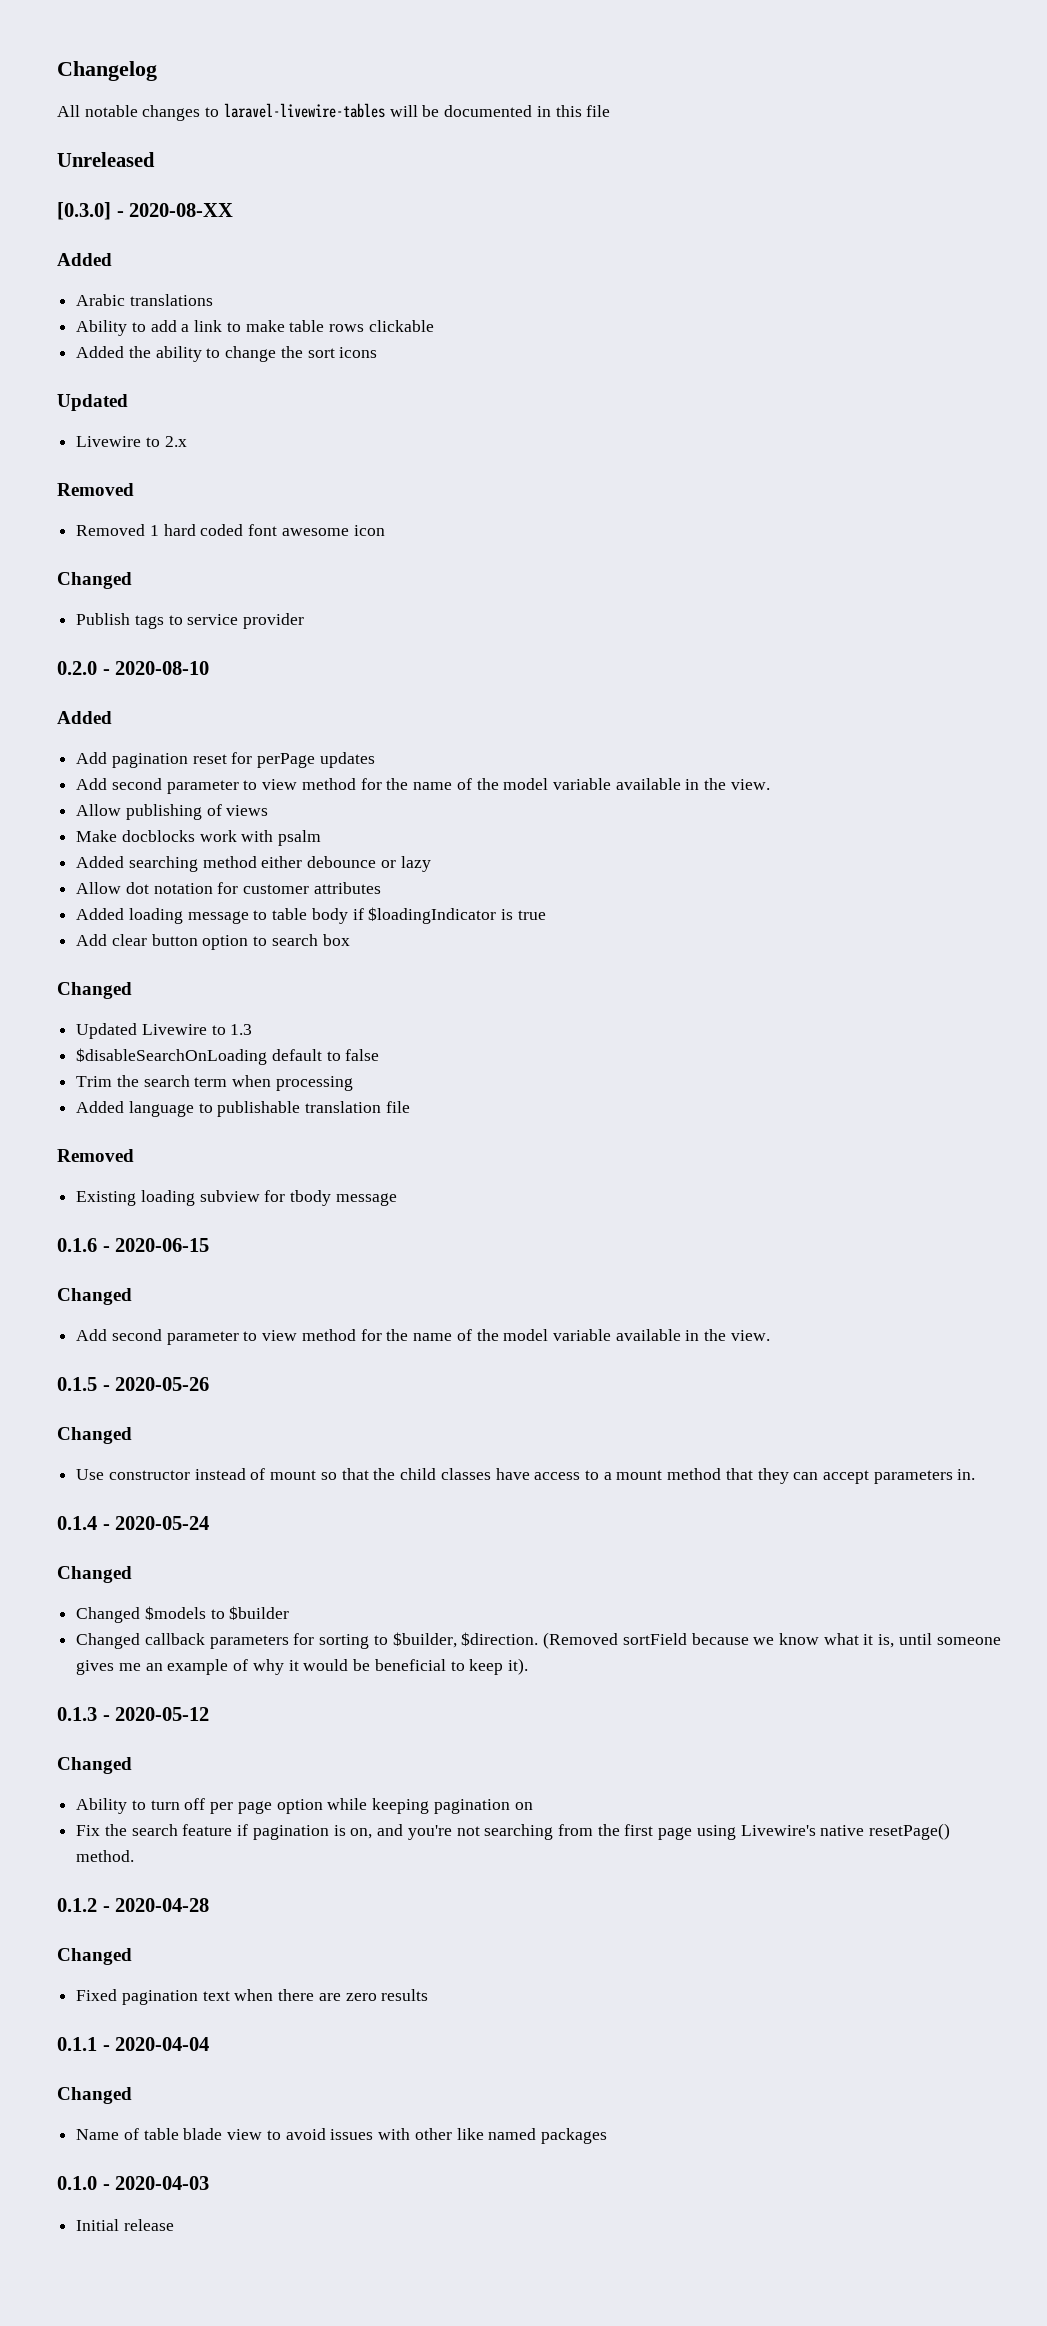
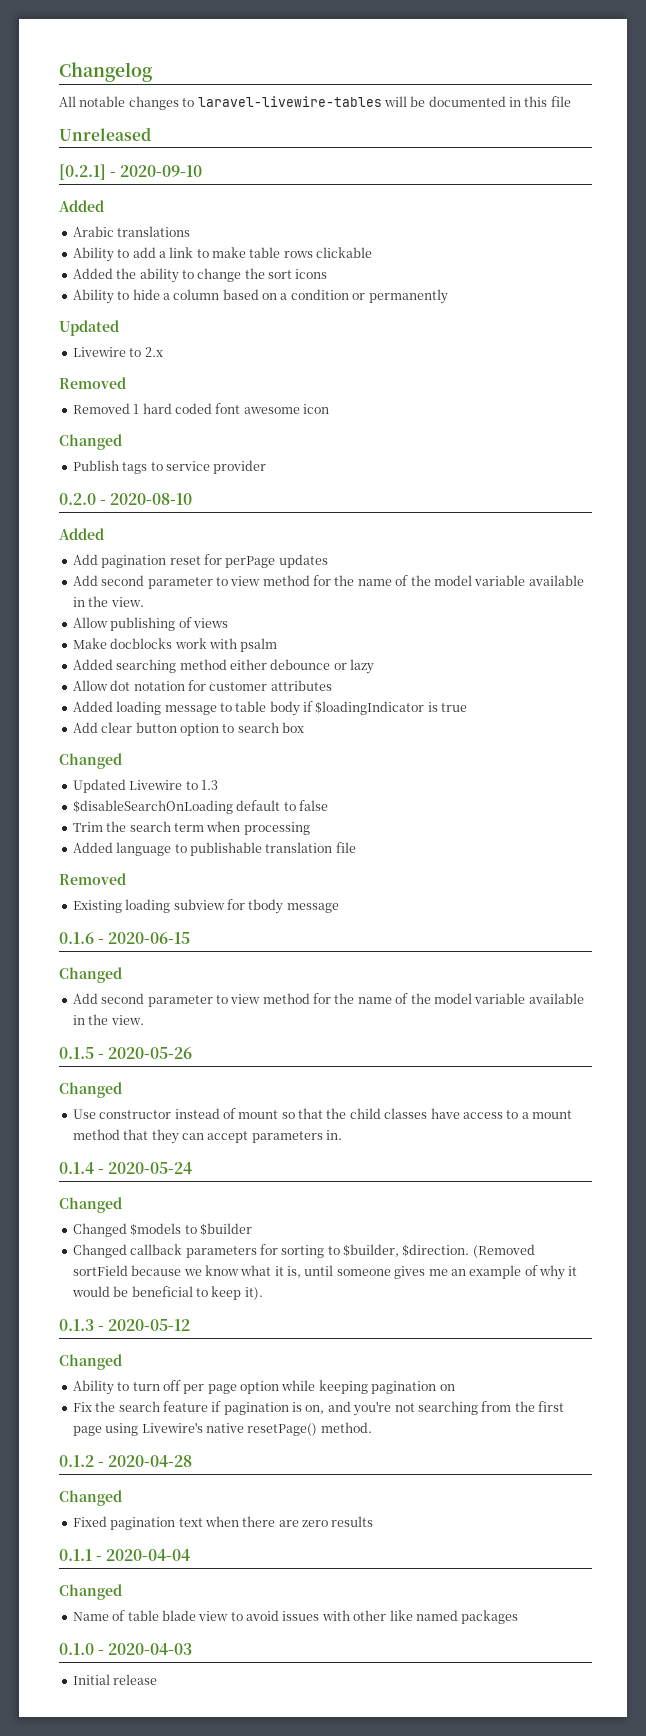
[57,202,234,220] [0.3.0] - 2020-08-XX -> [59,164,203,180] [0.2.1] - 2020-09-10
(378, 352) none -> [72,289,448,304] // Ability to hide a column based on a condition or permanently

